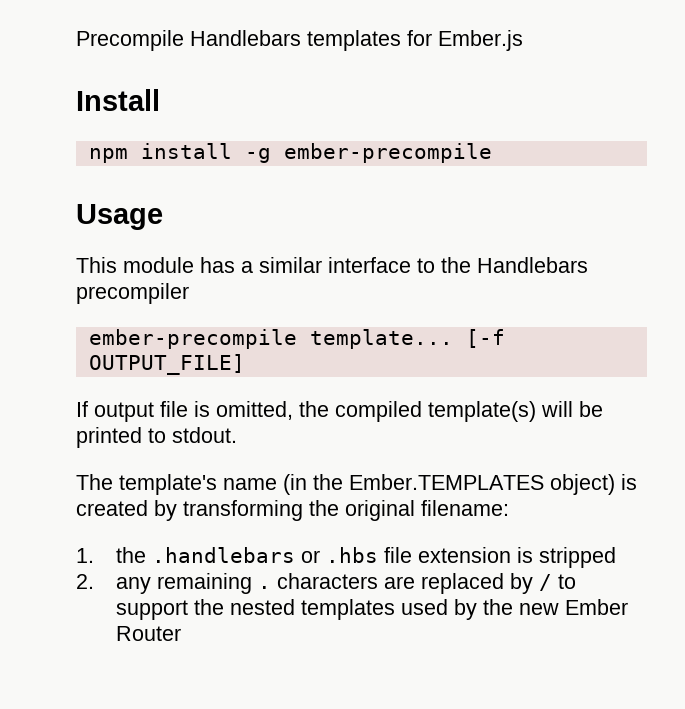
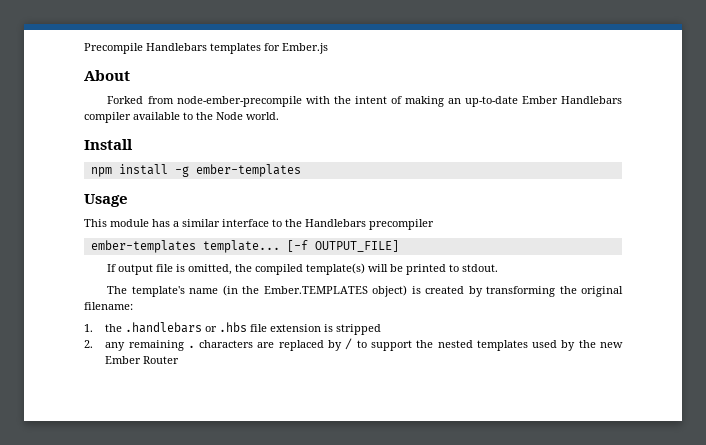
(523, 40) none -> [84,70,130,81] [107,96,623,107] [84,112,279,123] // About // Forked from node-ember-precompile with the intent of making an up-to-date Ember Handlebars compiler available to the Node world.
[283,143,492,163] ember-precompile -> [195,164,301,177] ember-templates
[88,329,297,349] ember-precompile -> [90,240,196,253] ember-templates

